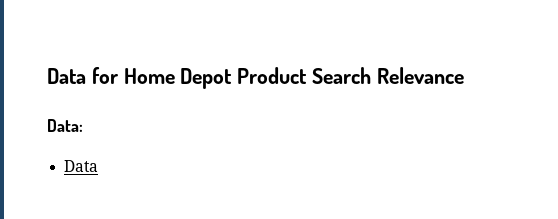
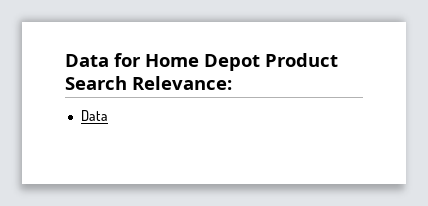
[376,67,464,84] [47,119,83,132] Relevance // Data: -> [132,76,232,90] Relevance:

